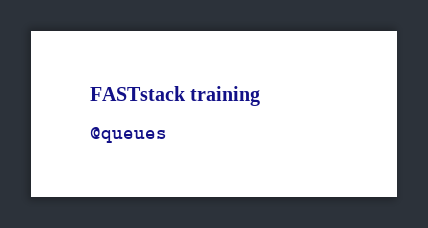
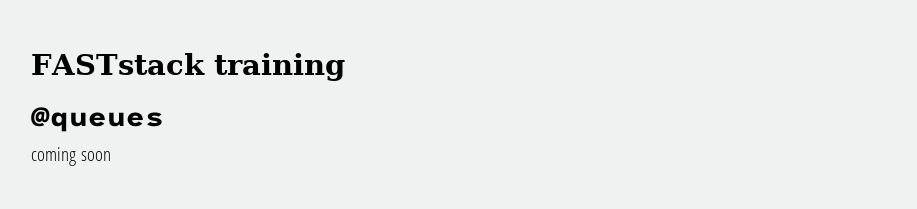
(167, 135) none -> [31,147,111,166] // coming soon

